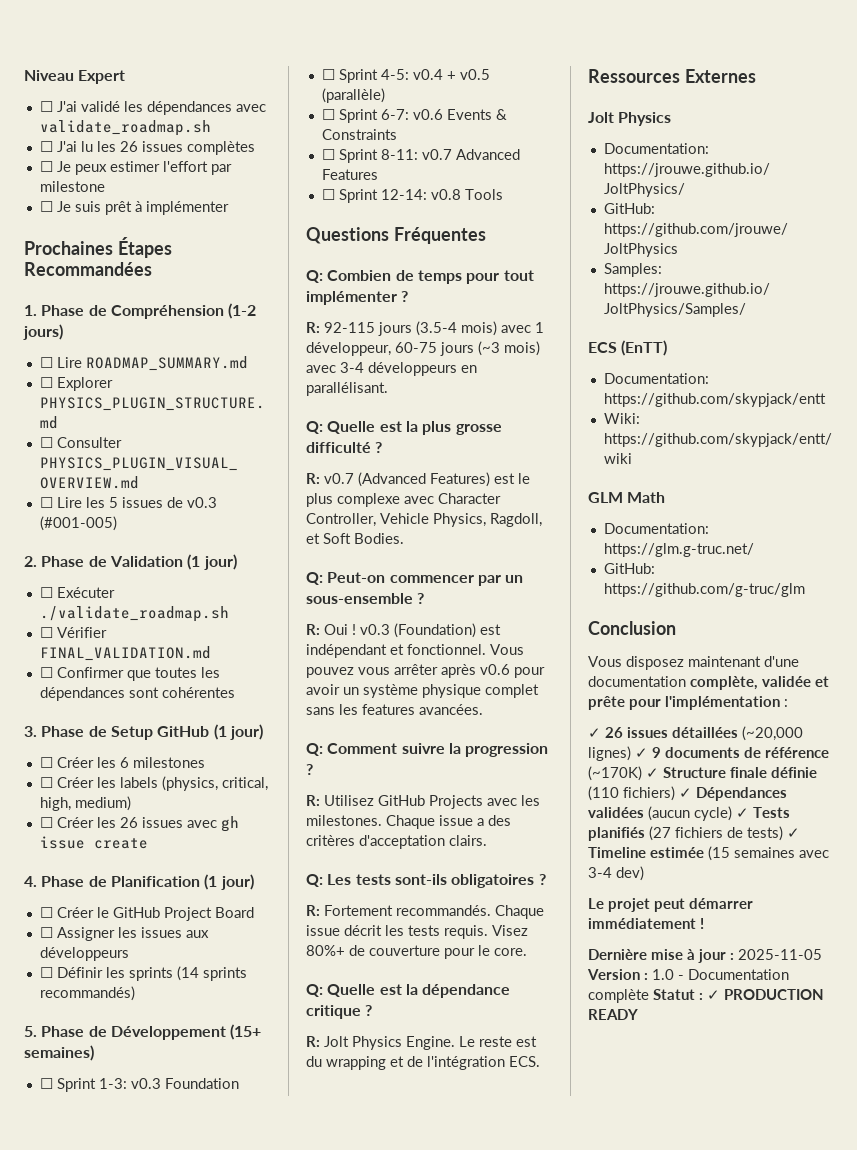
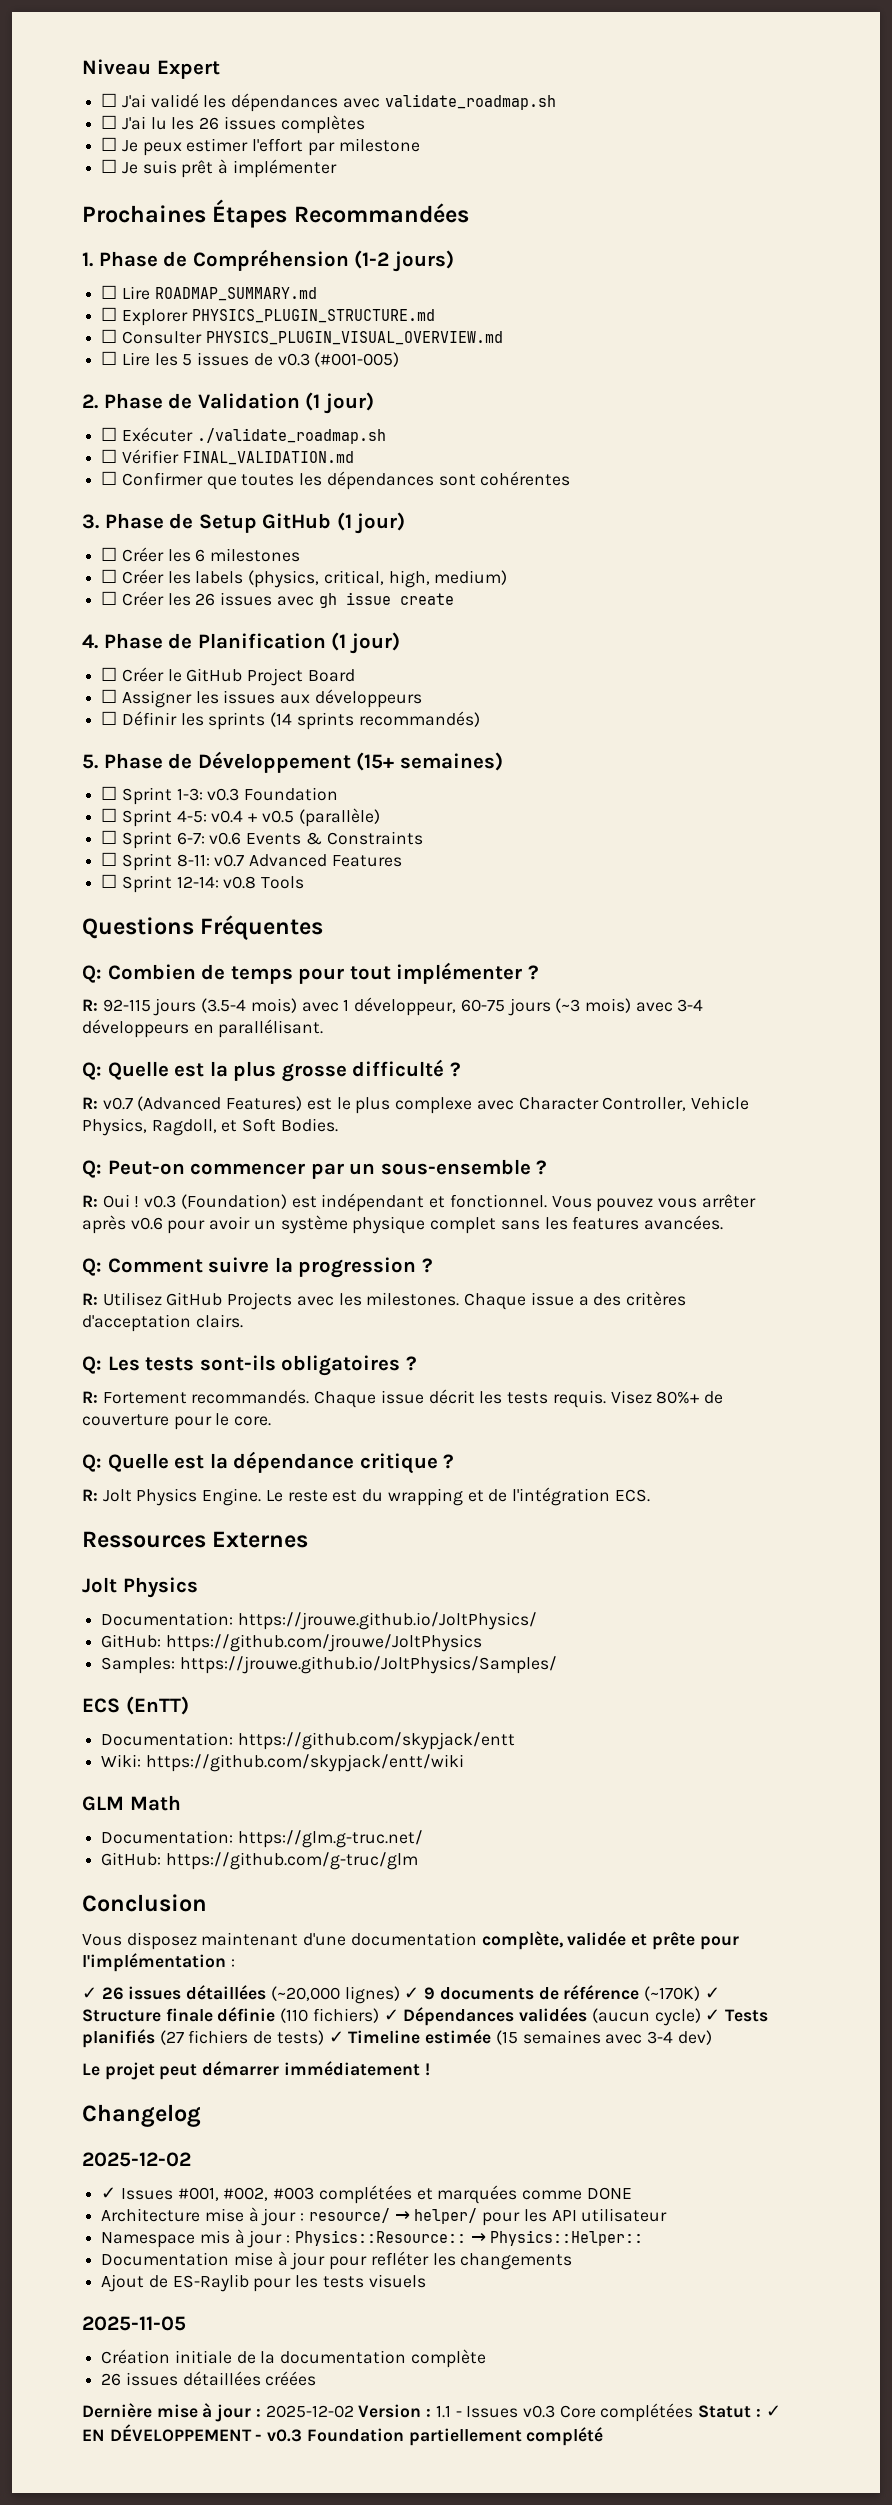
(704, 923) none -> [82,2104,201,2127] [82,2152,191,2167] [101,2185,632,2204] [101,2207,668,2226] [101,2229,644,2248] [101,2251,573,2270] [101,2274,426,2292] [82,2316,186,2331] [101,2349,486,2368] [101,2371,317,2386] // Changelog // 2025-12-02 // ✓ Issues #001, #002, #003 complétées et marquées comme DONE // Architecture mise à jour : resource/ → helper/ pour les API utilisateur // Namespace mis à jour : Physics::Resource:: → Physics::Helper:: // Documentation mise à jour pour refléter les changements // Ajout de ES-Raylib pour les tests visuels // 2025-11-05 // Création initiale de la documentation complète // 26 issues détaillées créées
[738,949,822,960] 2025-11-05 -> [265,2405,354,2418] 2025-12-02
[652,969,789,980] [588,989,824,1003] [588,1009,638,1020] 1.0 - Documentation complète Statut : ✓ PRODUCTION READY -> [435,2403,781,2422] [82,2424,604,2446] 1.1 - Issues v0.3 Core complétées Statut : ✓ EN DÉVELOPPEMENT - v0.3 Foundation partiellement complété

